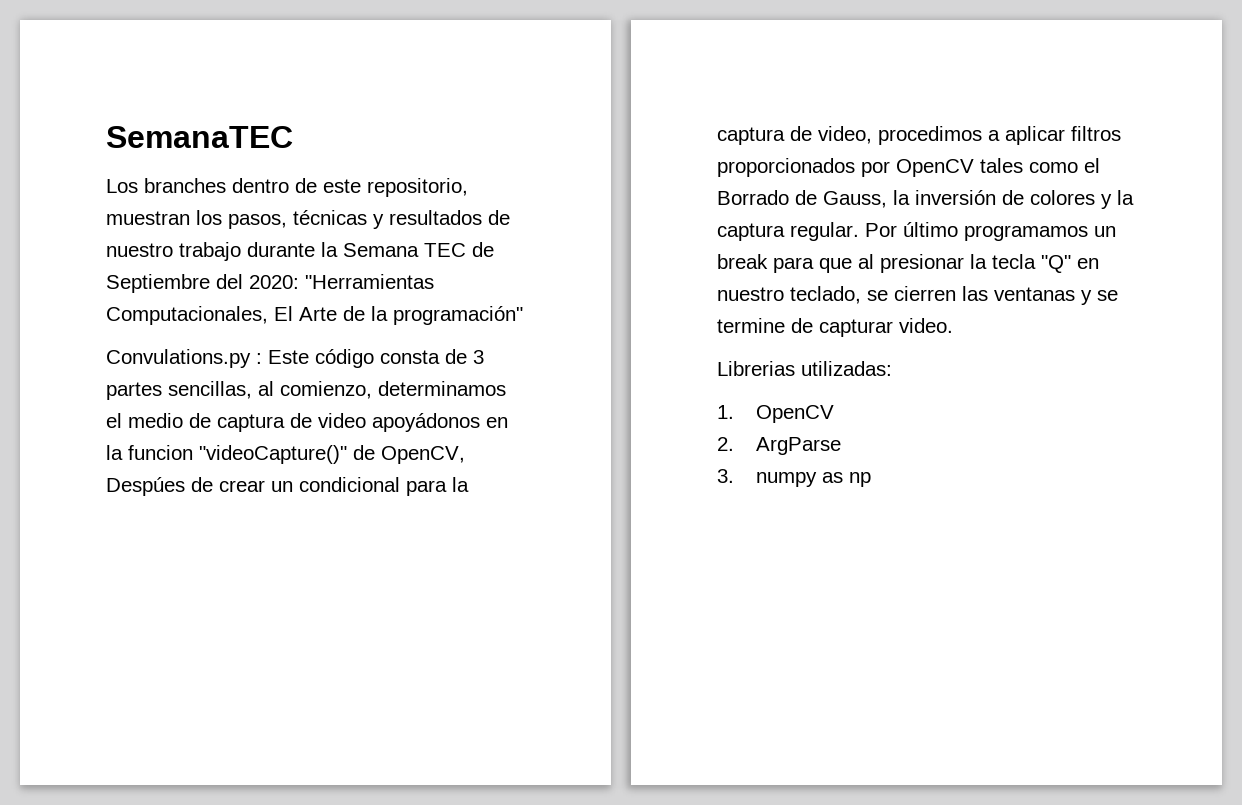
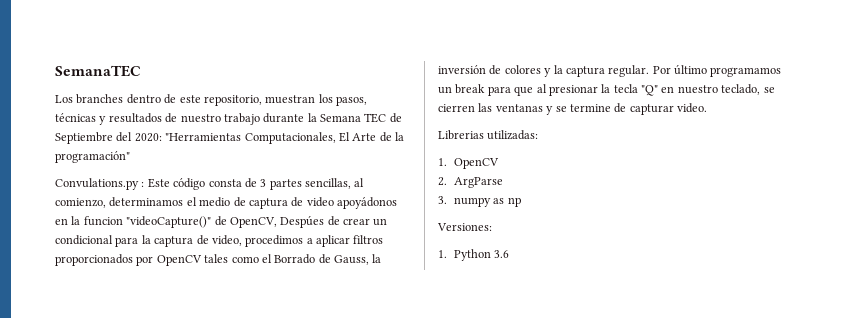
(872, 479) none -> [437,223,492,231] [438,249,510,261] // Versiones: // 1. Python 3.6

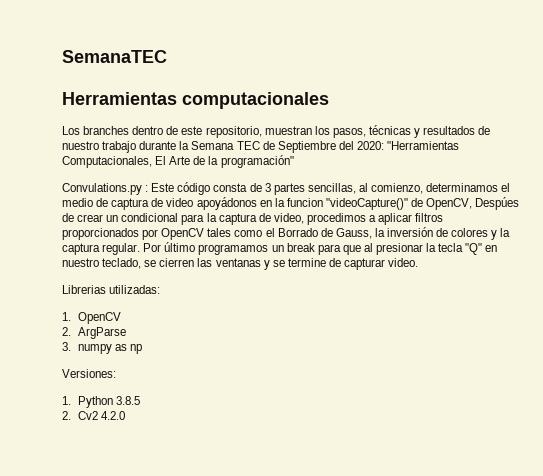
(141, 71) none -> [62,92,329,109] // Herramientas computacionales
[494,250,510,258] 3.6 -> [115,396,140,405] [62,411,125,420] 3.8.5 // 2. Cv2 4.2.0

